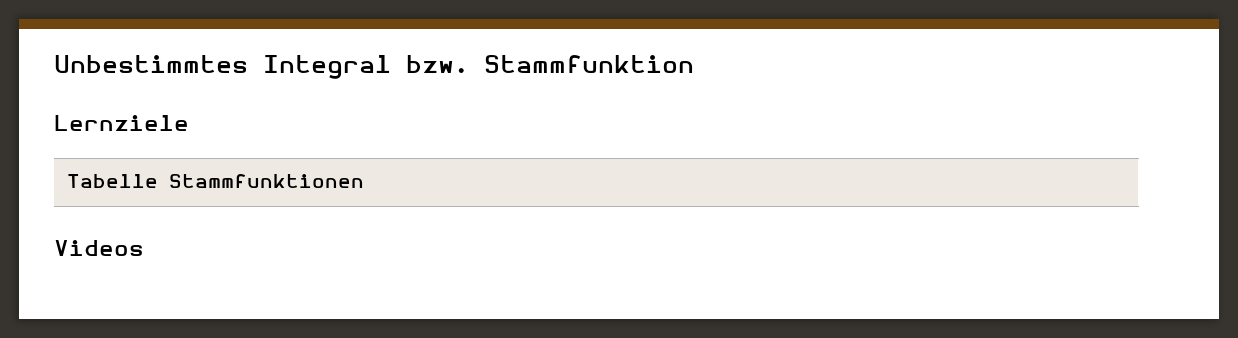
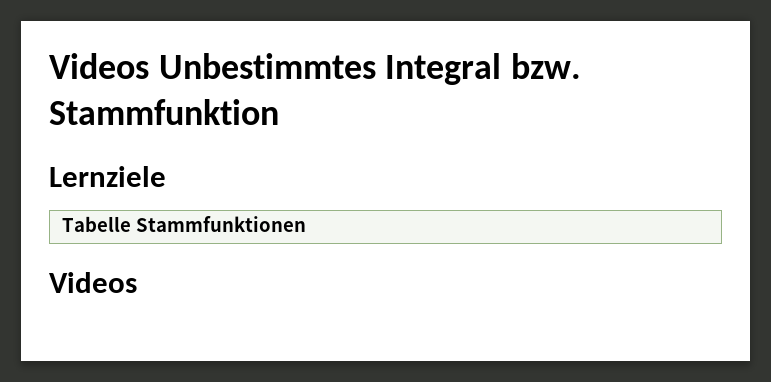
(54, 64) none -> [49,53,149,79] Videos

